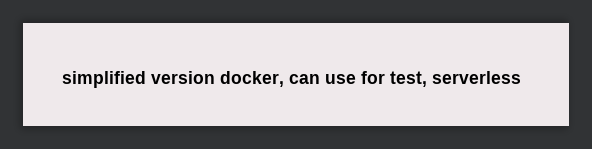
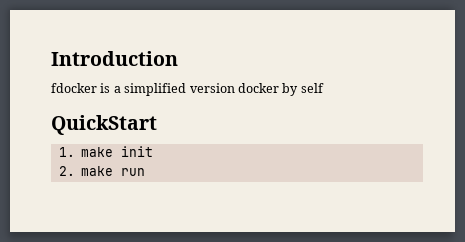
[62,71,521,88] simplified version docker, can use for test, serverless -> [51,51,178,66] [51,83,324,96] [51,115,157,135] [58,146,153,157] [58,166,145,176] Introduction // fdocker is a simplified version docker by self // QuickStart // 1. make init // 2. make run

